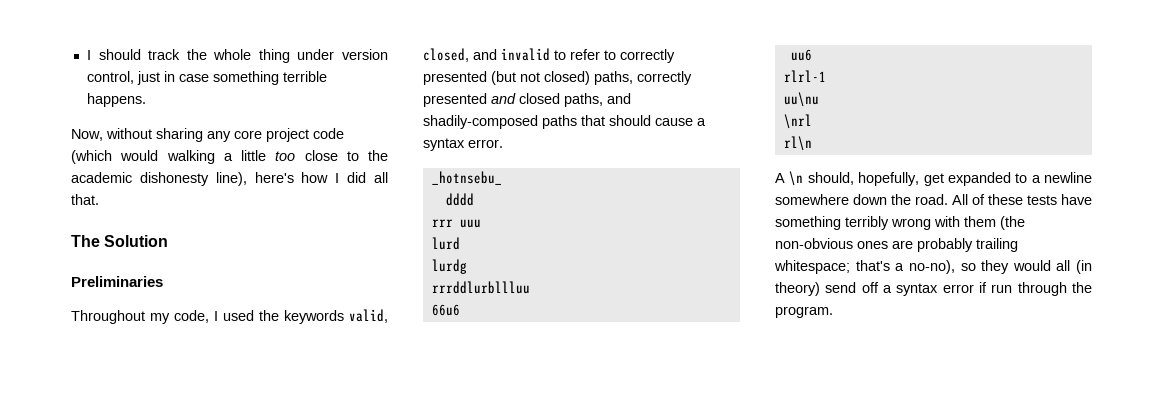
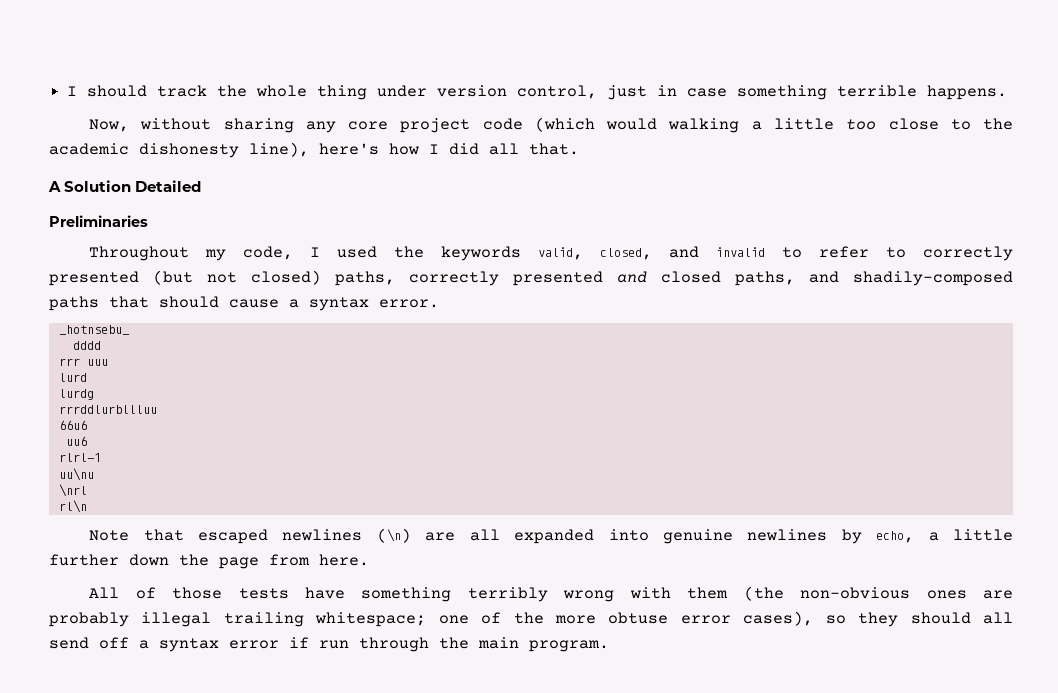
[71,235,100,247] The -> [48,181,61,192] A
(169, 241) none -> [135,180,202,192] Detailed
[775,171,1092,186] [775,194,948,205] A \n should, hopefully, get expanded to a newline somewhere down the road. -> [89,528,1013,544] [49,554,369,569] Note that escaped newlines (\n) are all expanded into genuine newlines by echo, a little further down the page from here. //
[988,194,1023,205] these -> [172,587,223,599] those
(973, 245) none -> [141,612,212,627] illegal
[855,260,1092,274] [775,282,820,296] that's a no-no), so they would all (in theory) -> [438,611,1014,627] one of the more obtuse error cases), so they should all
(1092, 287) none -> [478,637,519,649] main

